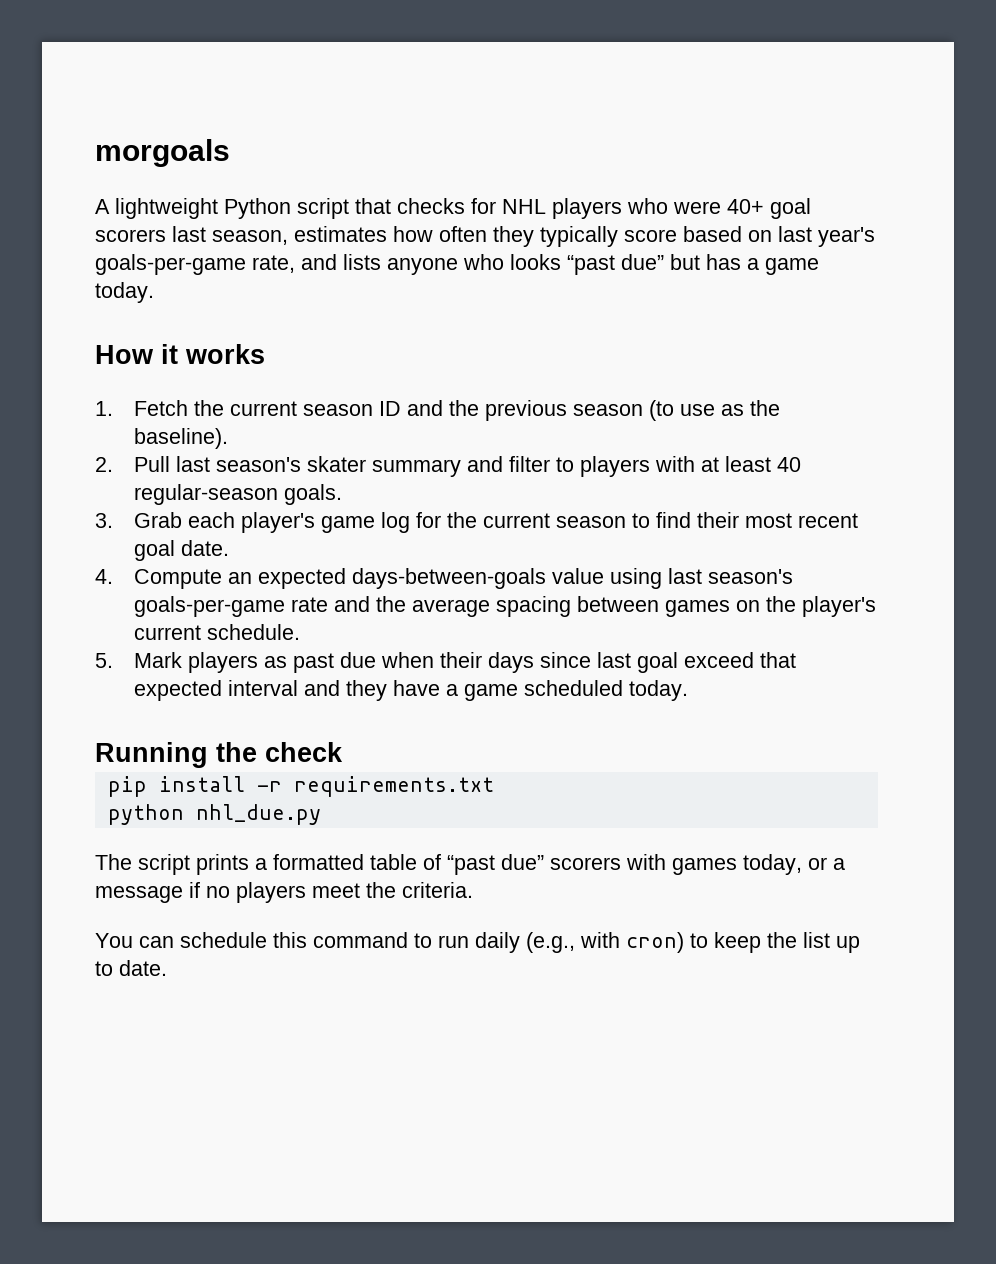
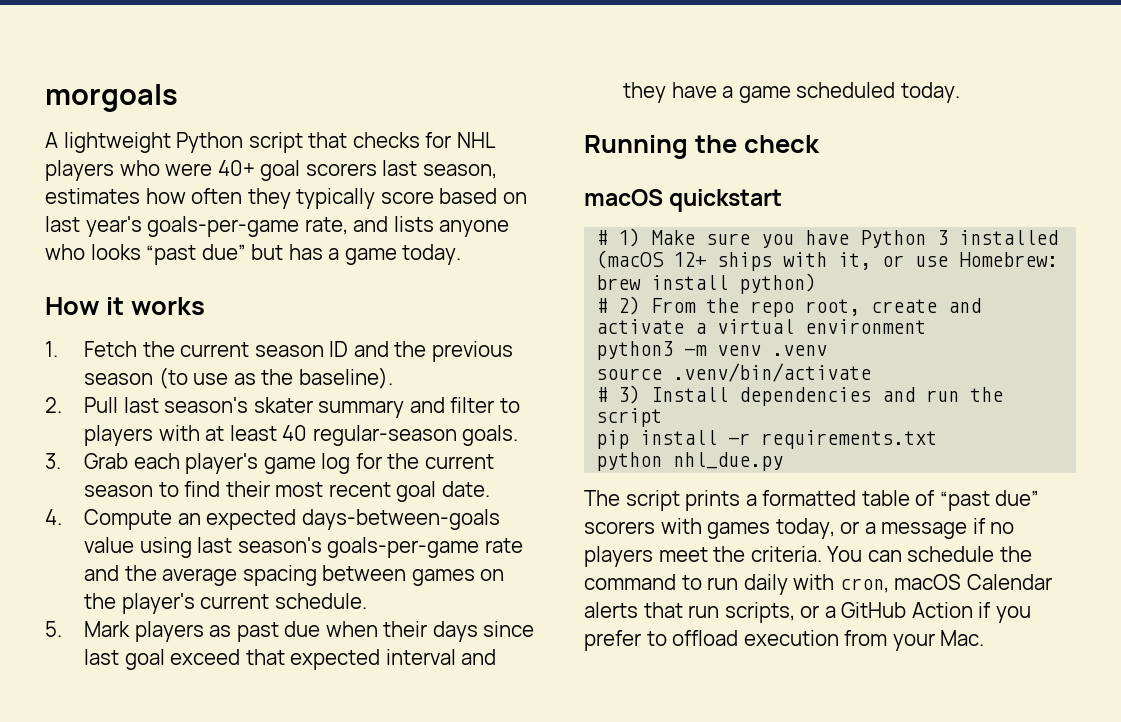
(343, 752) none -> [584,189,783,212] [596,228,1059,248] [596,250,1059,271] [596,273,817,294] [596,296,982,317] [596,319,927,334] [596,341,828,360] [596,363,872,382] [596,385,1004,406] [596,408,663,427] // macOS quickstart // # 1) Make sure you have Python 3 installed (macOS 12+ ships with it, or use Homebrew: brew install python) // # 2) From the repo root, create and activate a virtual environment // python3 -m venv .venv // source .venv/bin/activate // # 3) Install dependencies and run the script
(473, 890) // -> (822, 554) none
[273,932,307,948] this -> [999,546,1032,562] the
[526,932,860,953] [95,960,167,976] (e.g., with cron) to keep the list up to date. -> [793,574,1052,593] [584,602,1031,623] [584,630,985,651] with cron, macOS Calendar alerts that run scripts, or a GitHub Action if you prefer to offload execution from your Mac.

